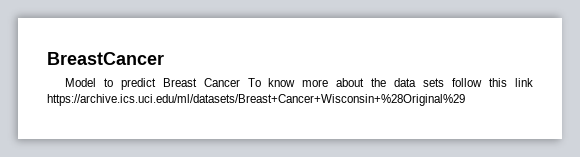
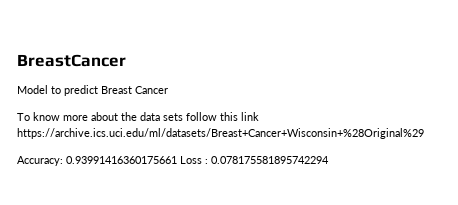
(240, 82) none -> (168, 90) //
(465, 100) none -> [17,156,329,166] // Accuracy: 0.93991416360175661 Loss : 0.078175581895742294

